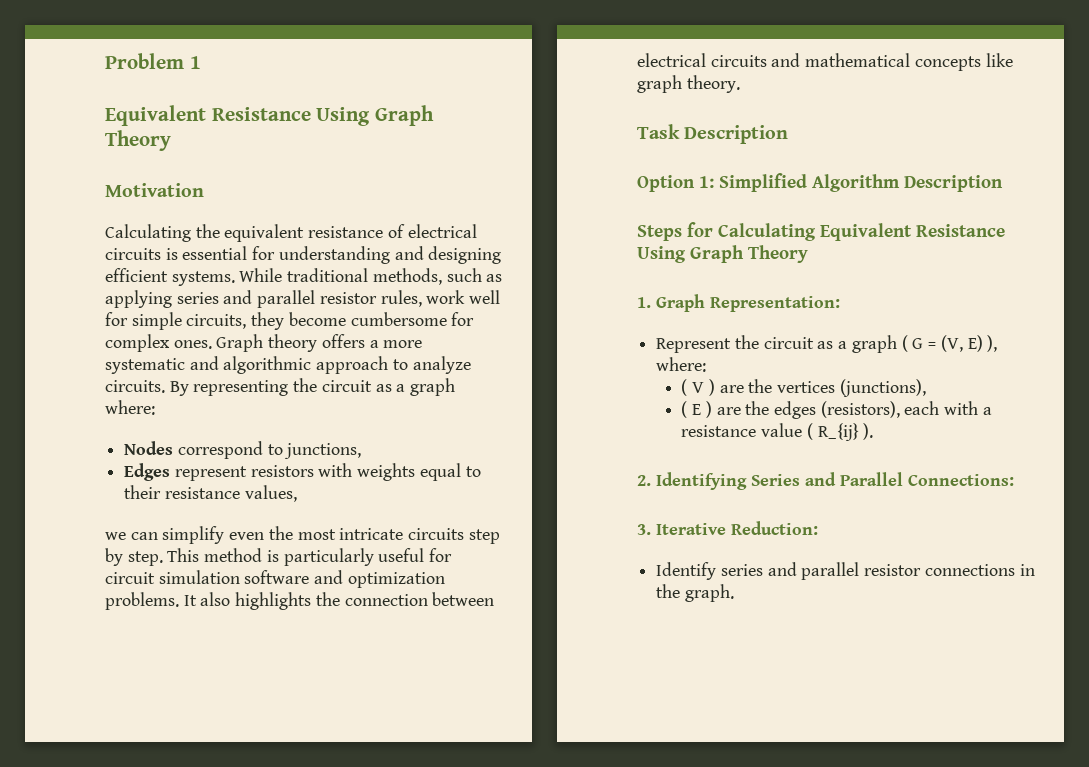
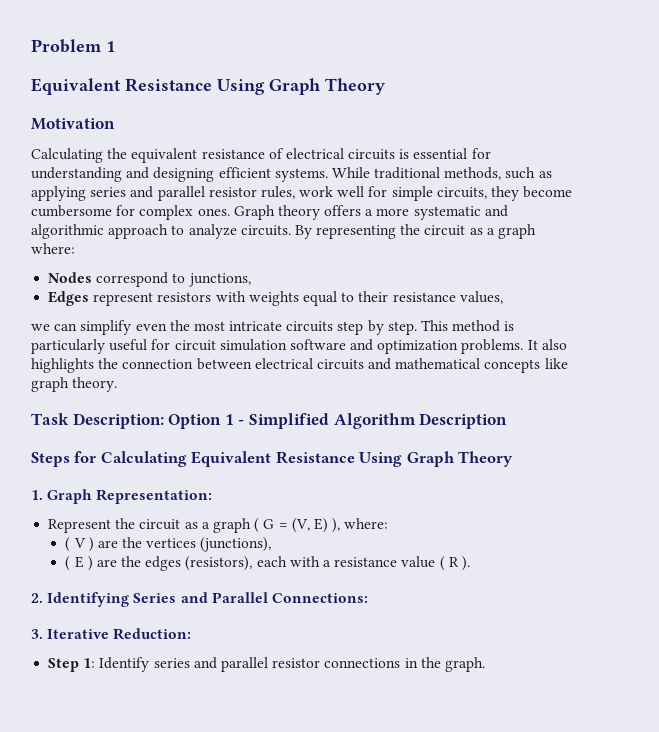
[684,125,789,144] [637,175,714,192] Description // Option 1: -> [72,413,245,429] Description: Option 1 -
[817,423,859,441] R_{ij} -> [448,557,459,567] R
(818, 528) none -> [48,658,96,672] Step 1:

